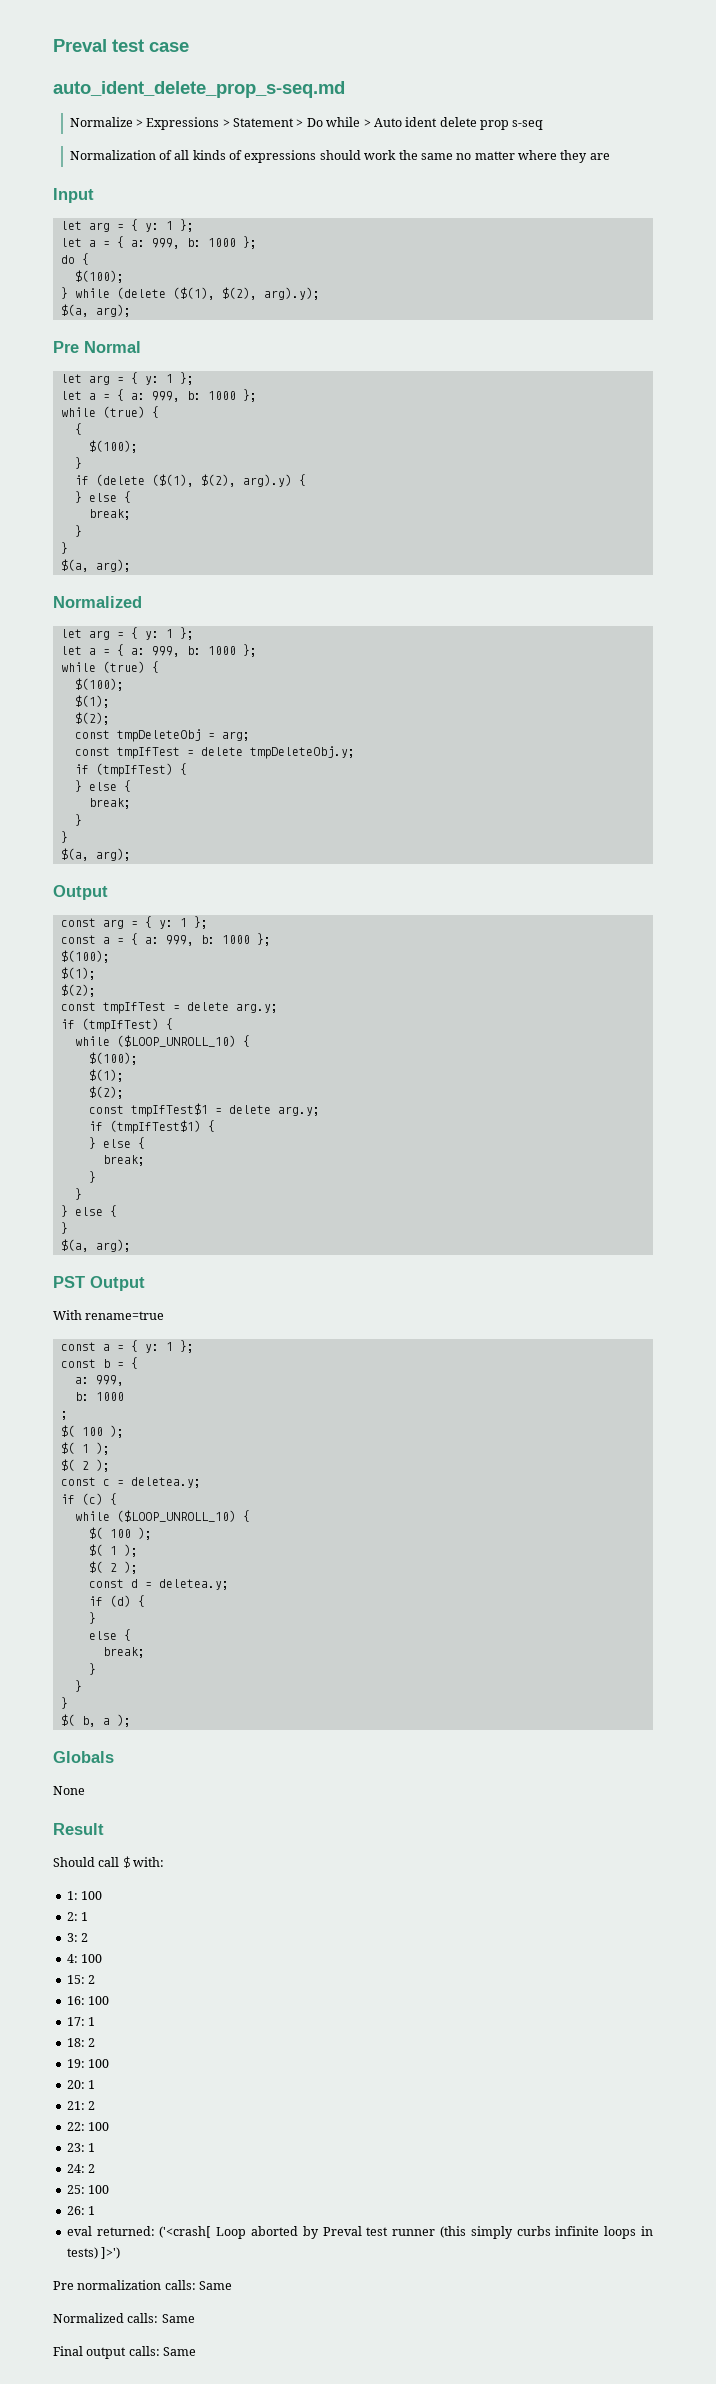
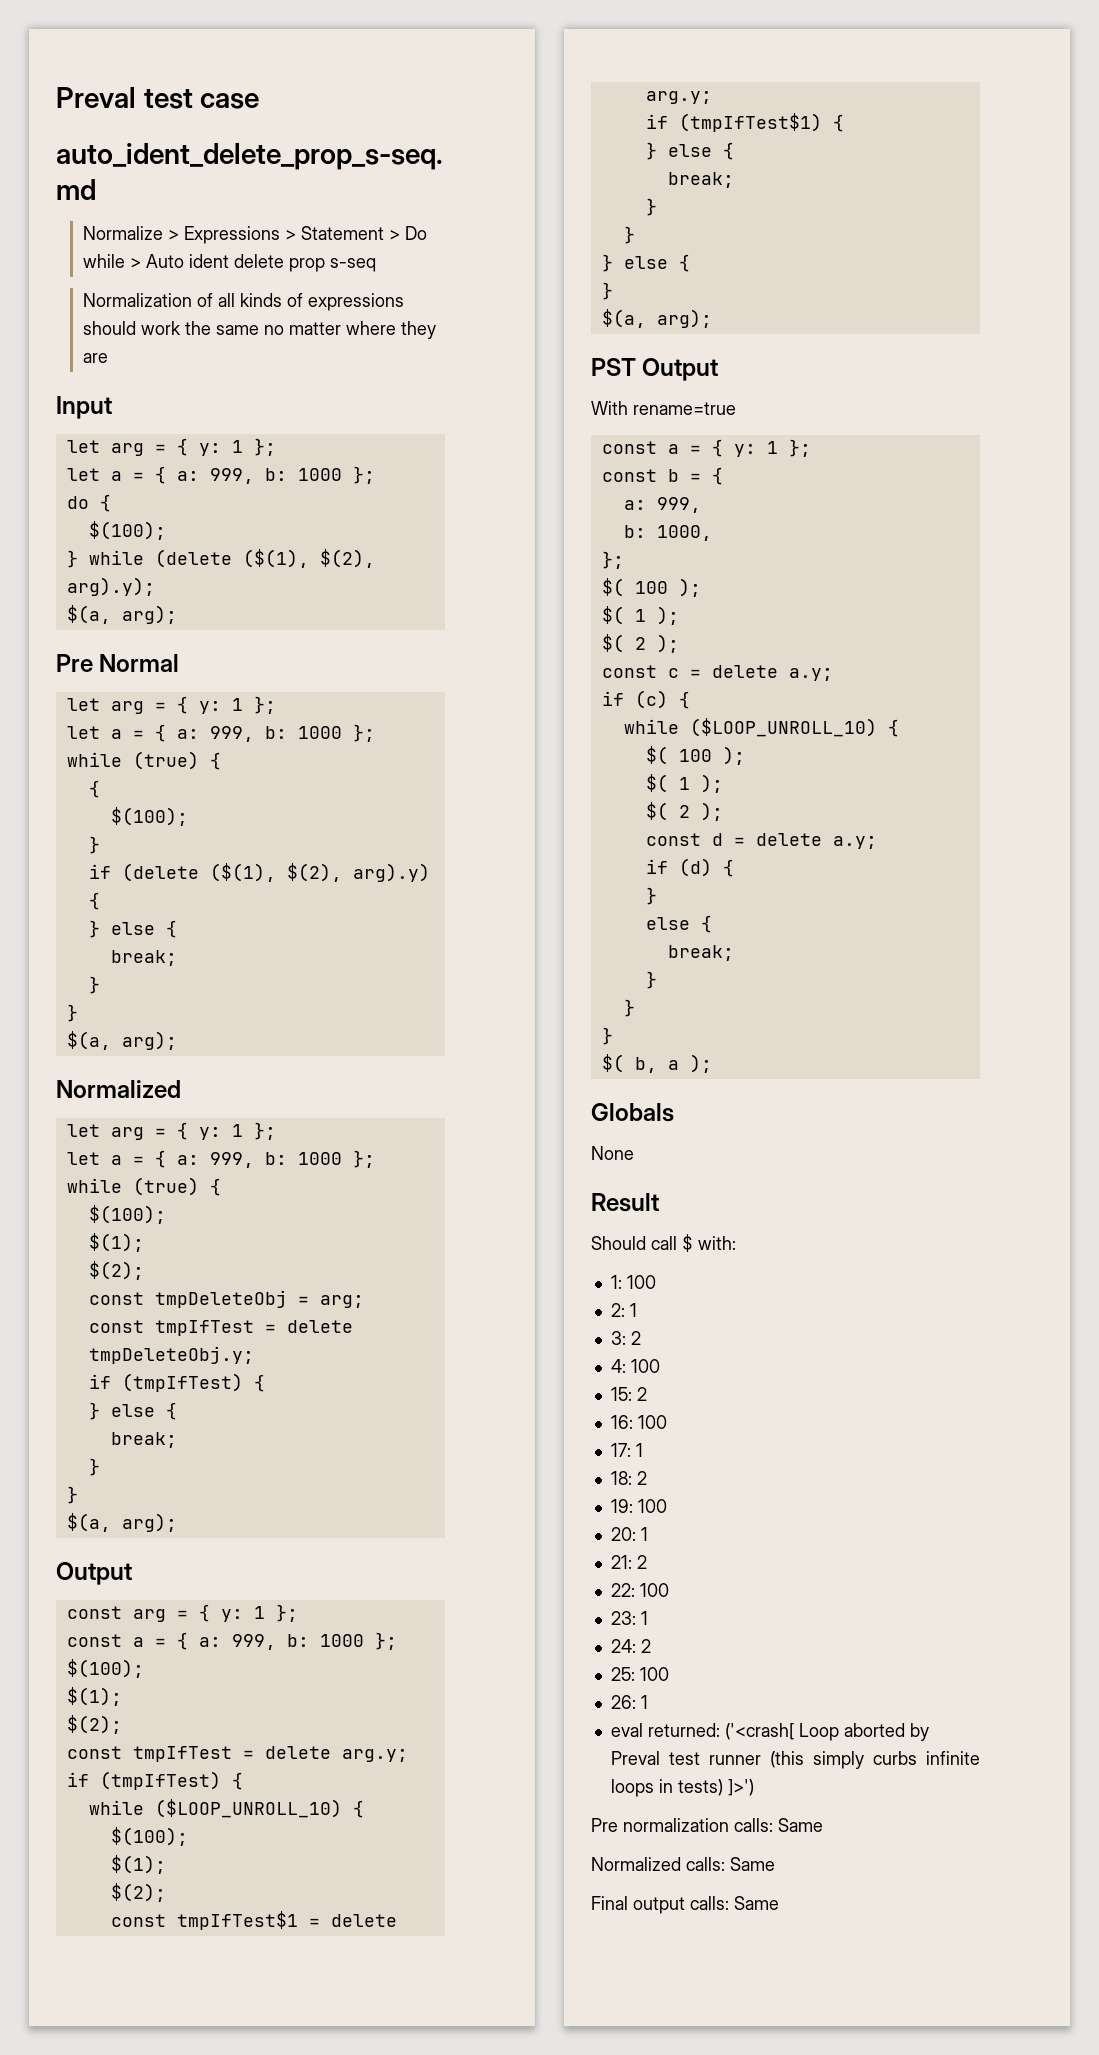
[95,1392,124,1401] [60,1411,68,1420] 1000 // ; -> [656,525,712,541] [601,551,624,569] 1000, // };
[130,1477,201,1488] deletea.y; -> [711,665,833,681] delete a.y;
[158,1579,229,1590] deletea.y; -> [755,833,877,849] delete a.y;

